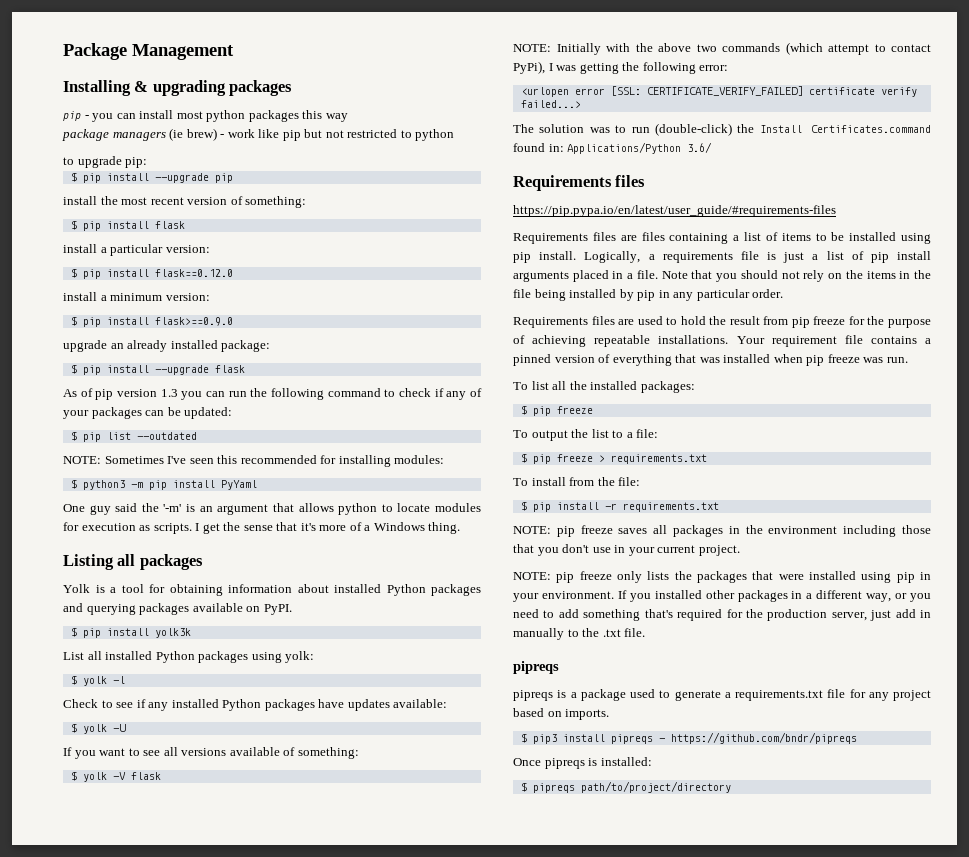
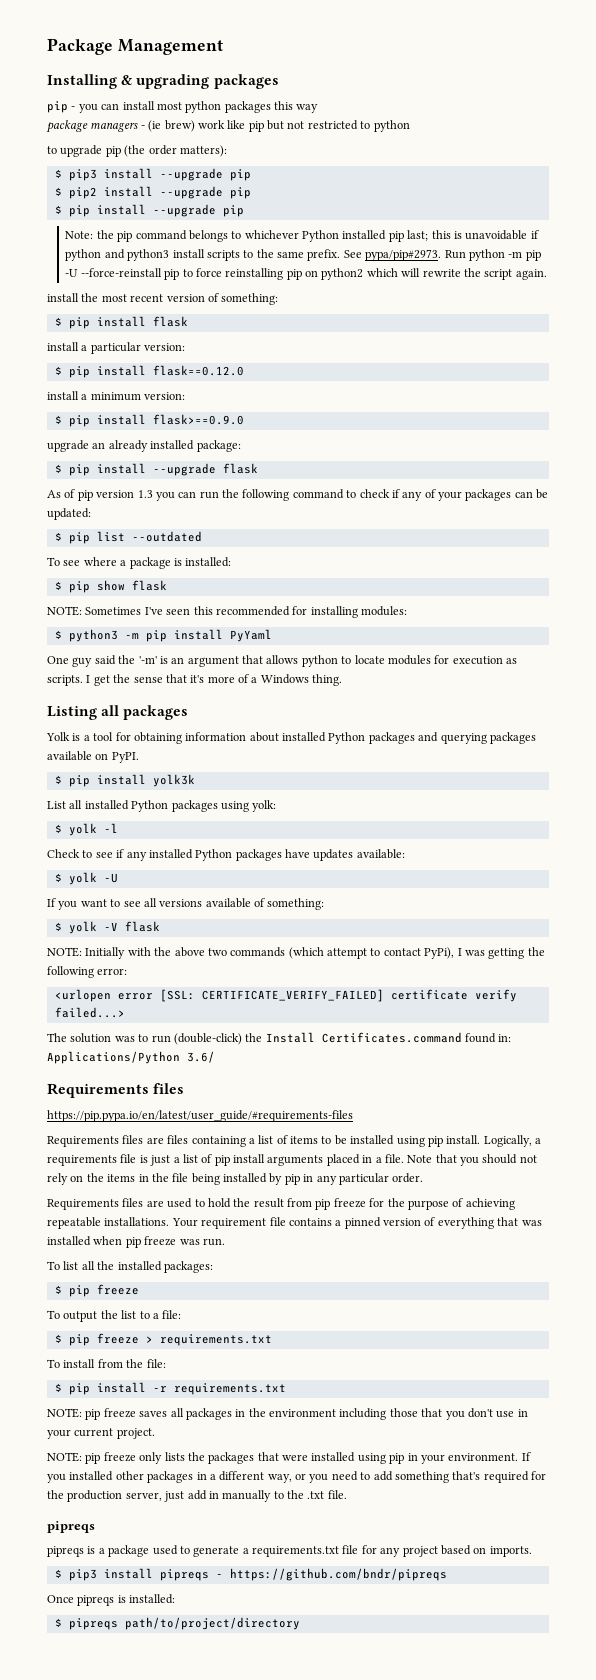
(166, 136) none -> [140,125,145,129] -
[220,134,225,138] - -> (195, 126) none
[125,157,148,168] pip: -> [105,145,227,157] [54,168,251,181] [54,186,251,199] pip (the order matters): // $ pip3 install --upgrade pip // $ pip2 install --upgrade pip
(233, 178) none -> [65,230,539,242] [65,249,541,261] [65,268,547,280] // Note: the pip command belongs to whichever Python installed pip last; this is unavoidable if python and python3 install scripts to the same prefix. See pypa/pip#2973. Run python -m pip -U --force-reinstall pip to force reinstalling pip on python2 which will rewrite the script again.
(197, 436) none -> [47,557,232,569] [54,580,167,593] // To see where a package is installed: // $ pip show flask

